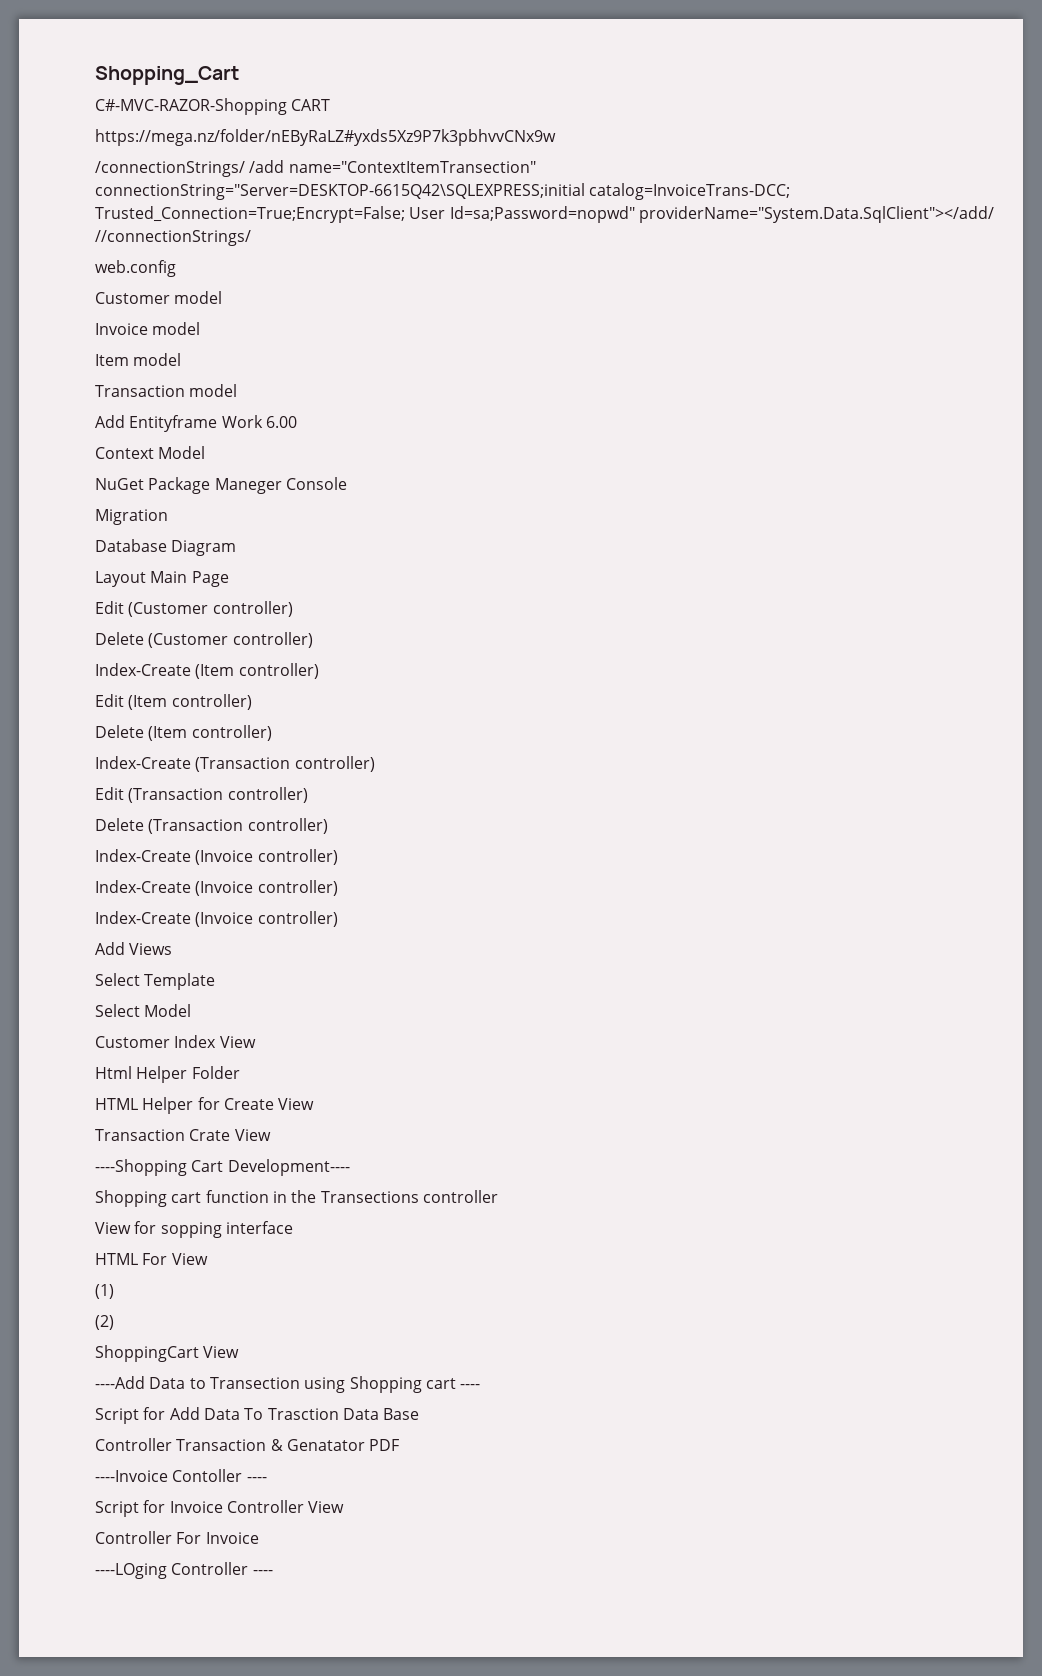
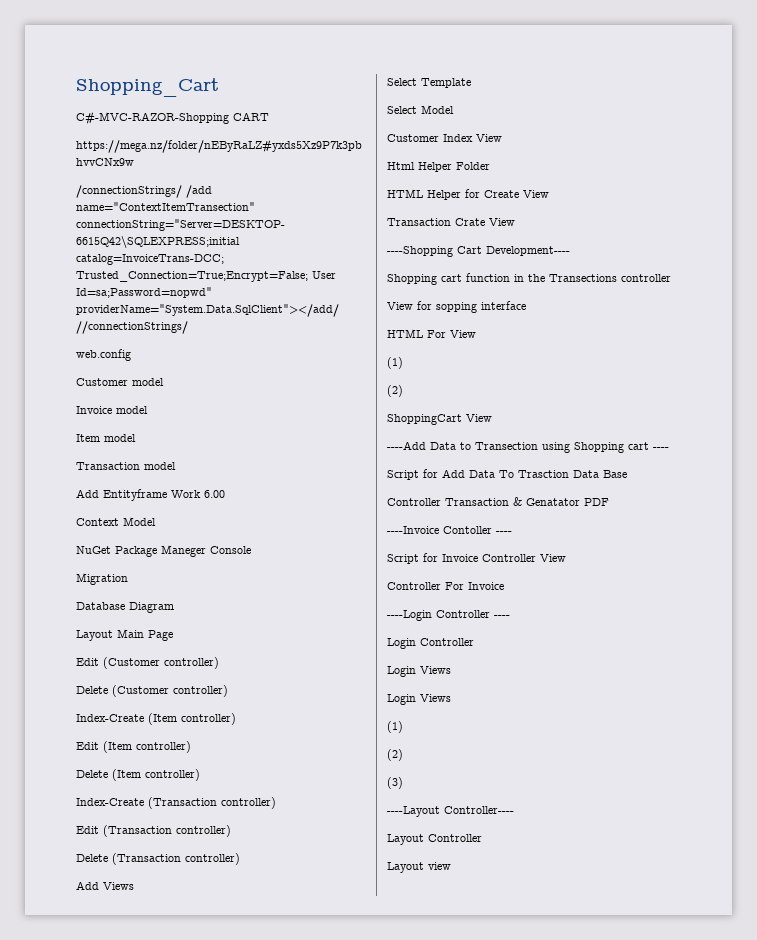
[95,849,338,865] [95,880,338,896] [95,911,338,927] // Index-Create (Invoice controller) // Index-Create (Invoice controller) // Index-Create (Invoice controller) -> (240, 859) none
[95,1563,167,1579] ----LOging -> [387,610,432,621] ----Login
(273, 1572) none -> [387,638,474,649] [387,666,451,677] [387,694,451,705] [387,721,403,733] [387,749,403,761] [387,777,403,789] [387,806,514,817] [387,834,482,845] [387,862,451,873] // Login Controller // Login Views // Login Views // (1) // (2) // (3) // ----Layout Controller---- // Layout Controller // Layout view

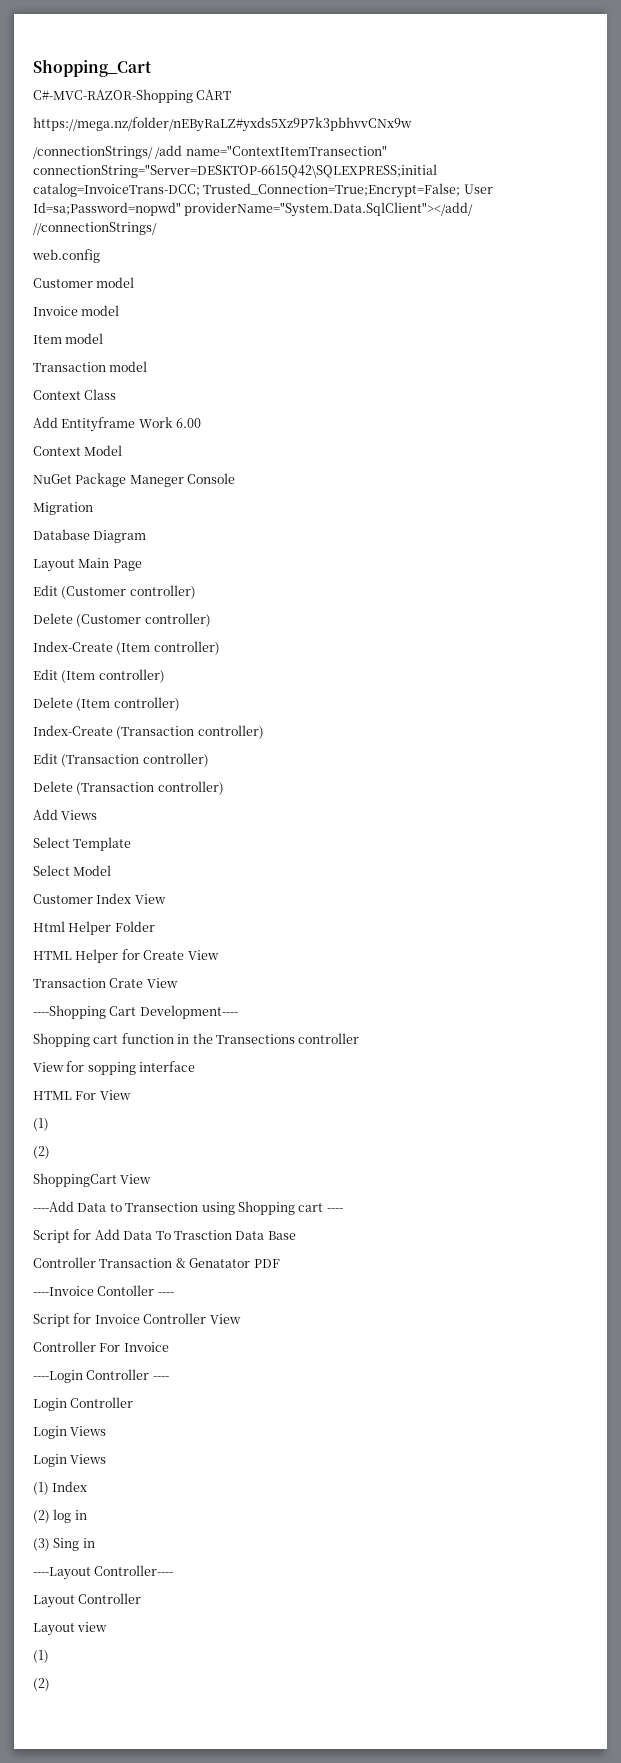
(176, 466) none -> [33,389,117,400] // Context Class
[387,749,403,761] // (2) -> [52,1481,88,1492] [33,1509,87,1523] Index // (2) log in
(403, 783) none -> [53,1538,95,1551] Sing in
(451, 866) none -> [33,1650,49,1663] [33,1678,50,1691] // (1) // (2)

